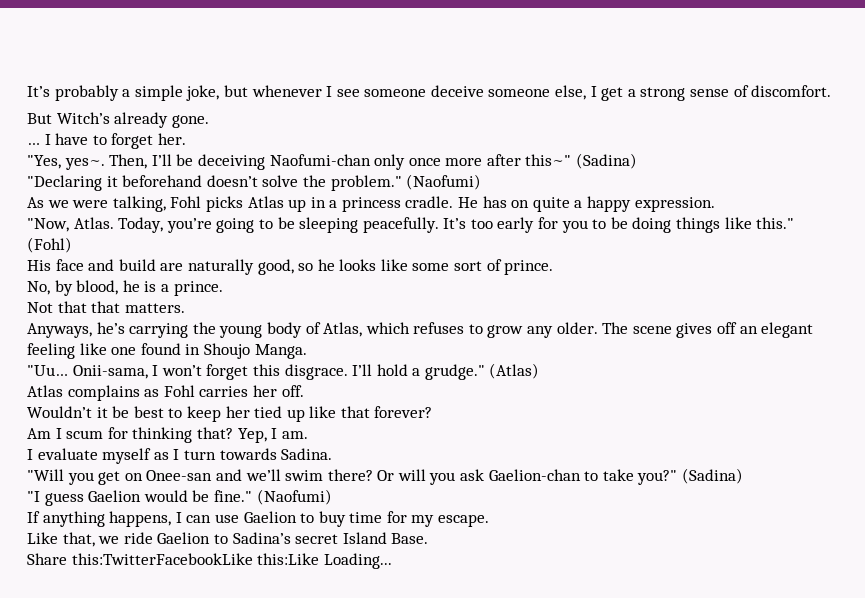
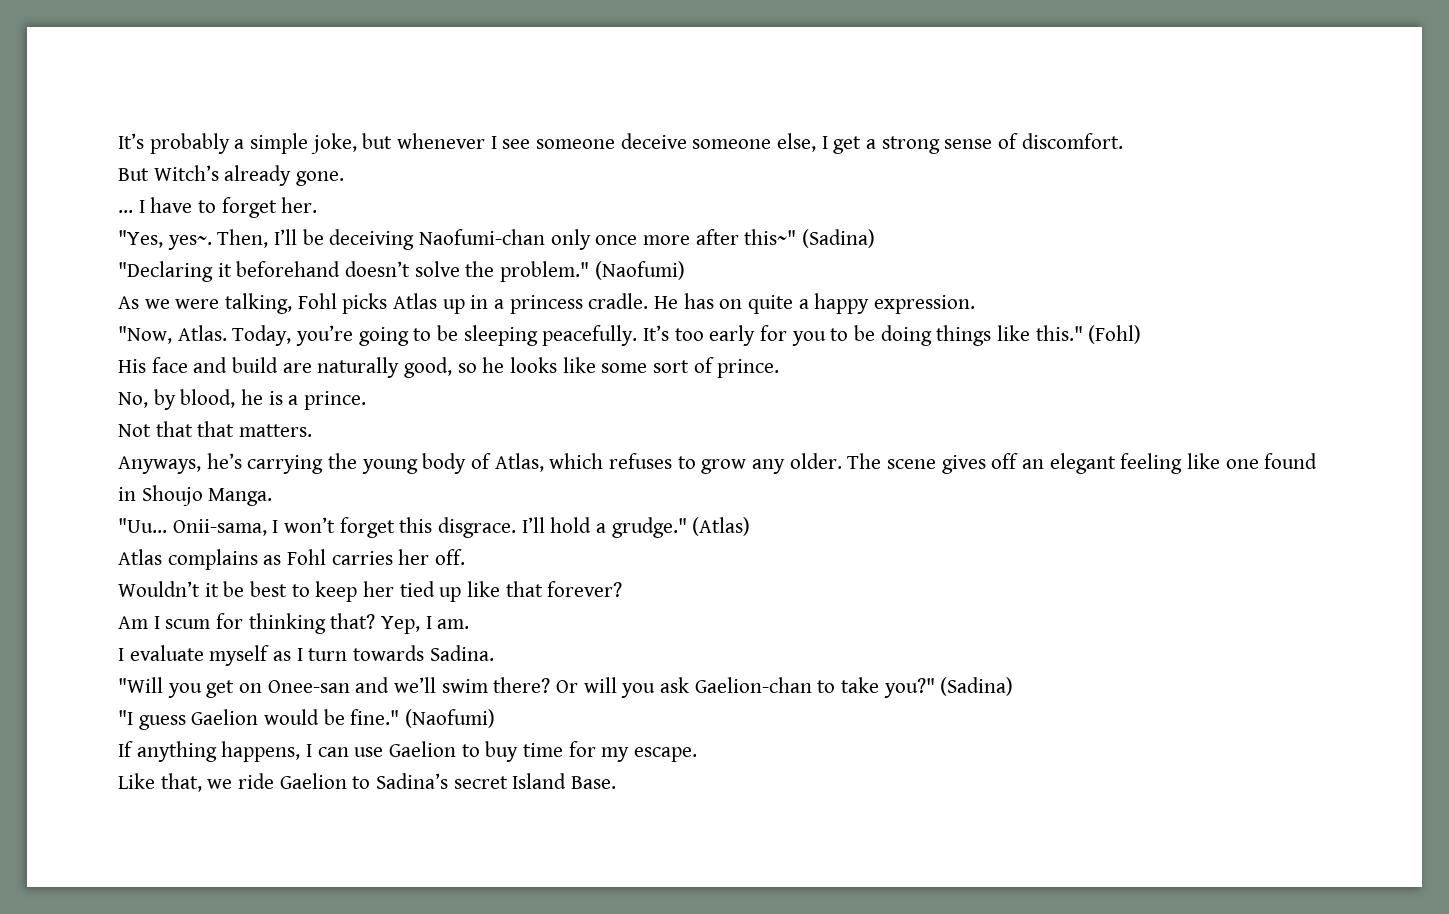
[27,553,392,569] // Share this:TwitterFacebookLike this:Like Loading... -> (617, 782) none

